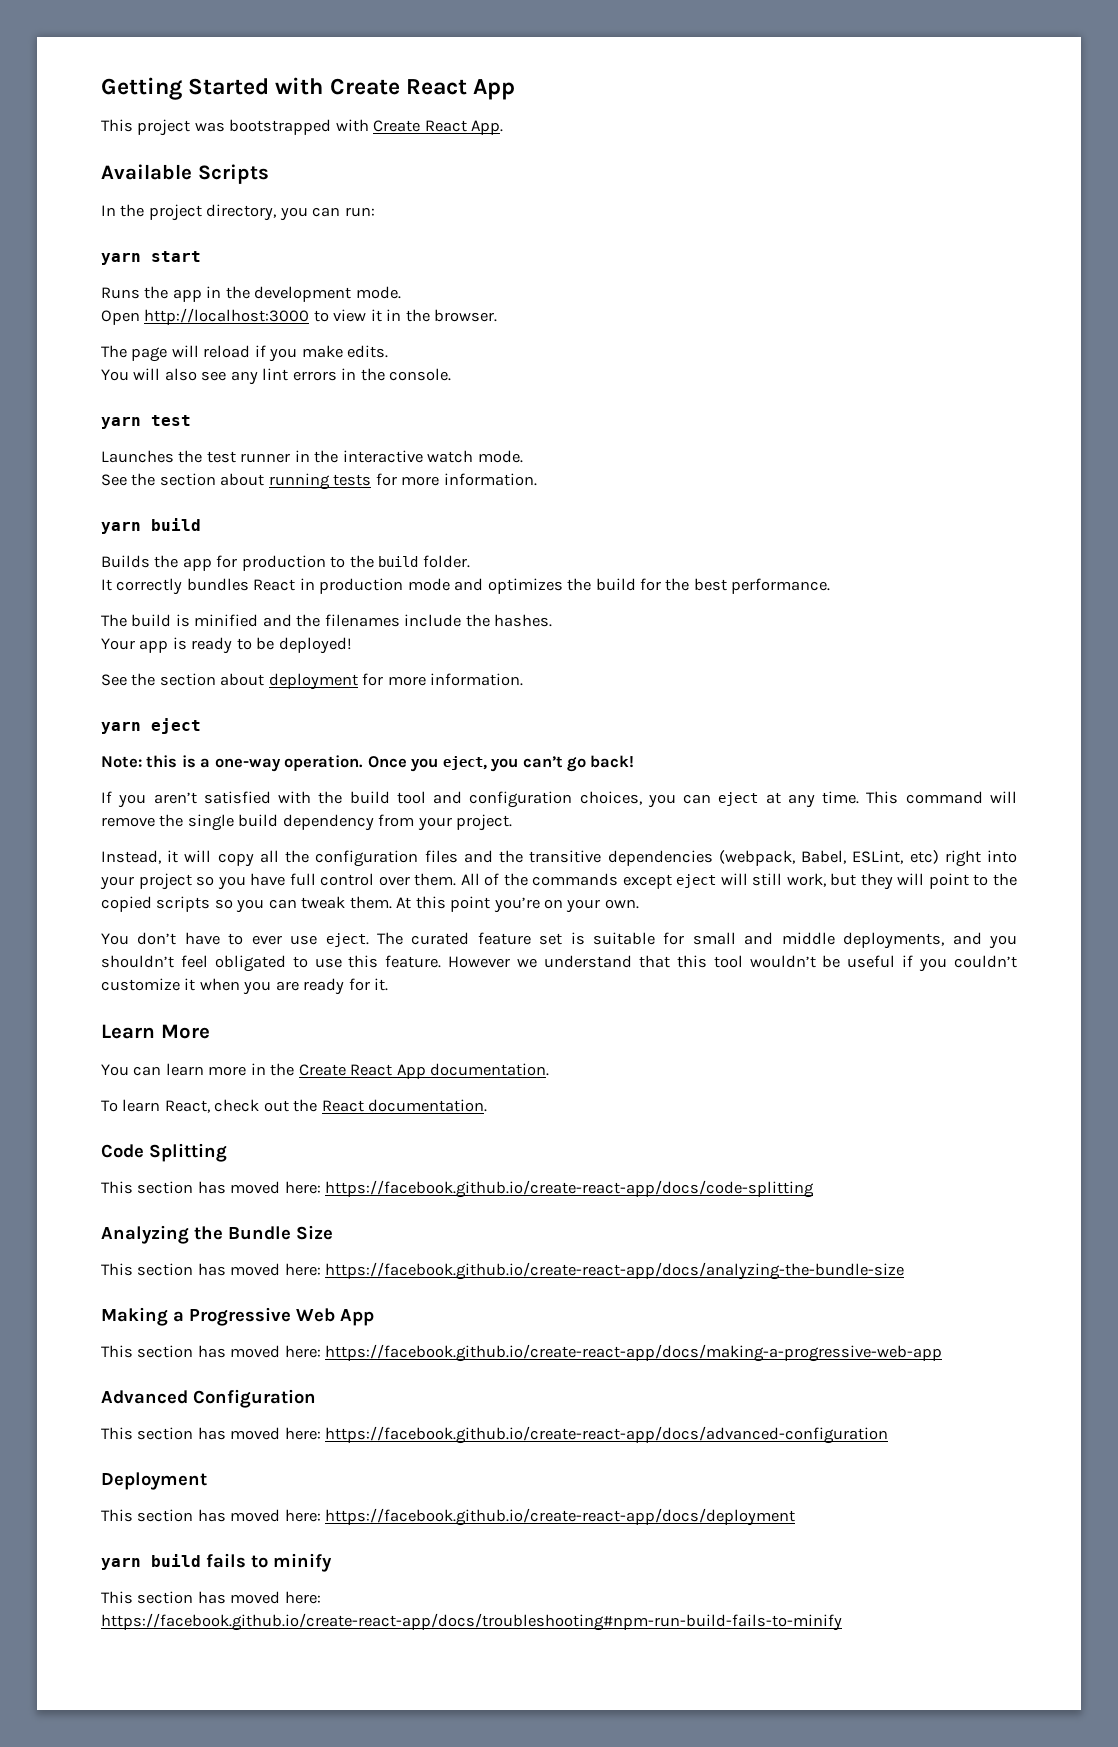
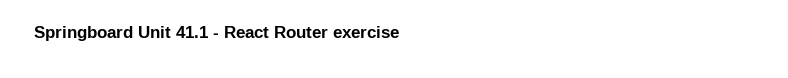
[101,77,516,100] [101,119,504,136] [101,164,269,184] [101,204,375,221] [101,251,201,265] [101,286,401,302] [101,308,498,325] [101,345,389,362] [101,368,452,385] [101,415,191,429] [101,450,523,463] [101,473,537,490] [101,518,201,534] [101,555,470,571] [101,578,831,595] [101,614,553,627] [101,637,352,654] [101,673,524,690] [101,718,201,734] [101,755,635,772] [101,791,1018,808] [101,814,513,831] [101,850,1018,867] [100,873,1017,890] [101,896,639,913] [101,932,1018,949] [101,955,1018,972] [101,978,389,995] [101,1024,210,1039] [101,1063,550,1079] [101,1099,488,1113] [101,1143,227,1162] [101,1180,815,1198] [101,1225,333,1244] [101,1262,905,1280] [101,1307,374,1326] [101,1344,943,1362] [101,1389,316,1408] [101,1426,889,1444] [101,1472,207,1490] [101,1508,796,1526] [101,1553,332,1572] [101,1591,321,1604] [101,1613,842,1631] Getting Started with Create React App // This project was bootstrapped with Create React App. // Available Scripts // In the project directory, you can run: // yarn start // Runs the app in the development mode. // Open http://localhost:3000 to view it in the browser. // The page will reload if you make edits. // You will also see any lint errors in the console. // yarn test // Launches the test runner in the interactive watch mode. // See the section about running tests for more information. // yarn build // Builds the app for production to the build folder. // It correctly bundles React in production mode and optimizes the build for the best performance. // The build is minified and the filenames include the hashes. // Your app is ready to be deployed! // See the section about deployment for more information. // yarn eject // Note: this is a one-way operation. Once you eject, you can’t go back! // If you aren’t satisfied with the build tool and configuration choices, you can eject at any time. This command will remove the single build dependency from your project. // Instead, it will copy all the configuration files and the transitive dependencies (webpack, Babel, ESLint, etc) right into your project so you have full control over them. All of the commands except eject will still work, but they will point to the copied scripts so you can tweak them. At this point you’re on your own. // You don’t have to ever use eject. The curated feature set is suitable for small and middle deployments, and you shouldn’t feel obligated to use this feature. However we understand that this tool wouldn’t be useful if you couldn’t customize it when you are ready for it. // Learn More // You can learn more in the Create React App documentation. // To learn React, check out the React documentation. // Code Splitting // This section has moved here: https://facebook.github.io/create-react-app/docs/code-splitting // Analyzing the Bundle Size // This section has moved here: https://facebook.github.io/create-react-app/docs/analyzing-the-bundle-size // Making a Progressive Web App // This section has moved here: https://facebook.github.io/create-react-app/docs/making-a-progressive-web-app // Advanced Configuration // This section has moved here: https://facebook.github.io/create-react-app/docs/advanced-configuration // Deployment // This section has moved here: https://facebook.github.io/create-react-app/docs/deployment // yarn build fails to minify // This section has moved here: https://facebook.github.io/create-react-app/docs/troubleshooting#npm-run-build-fails-to-minify -> [34,26,399,41] Springboard Unit 41.1 - React Router exercise

